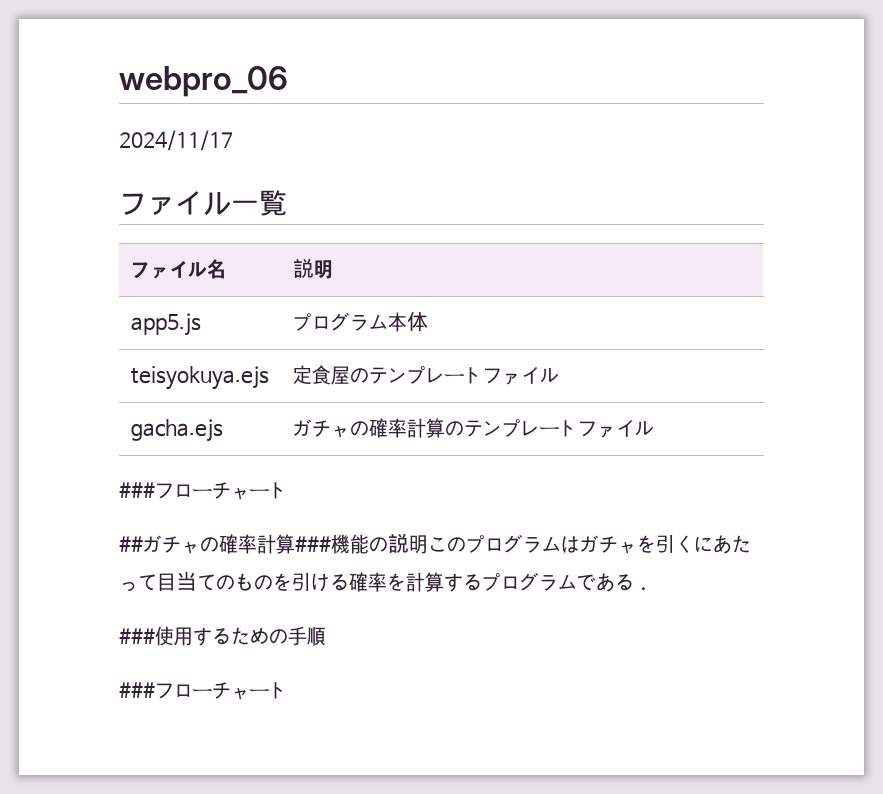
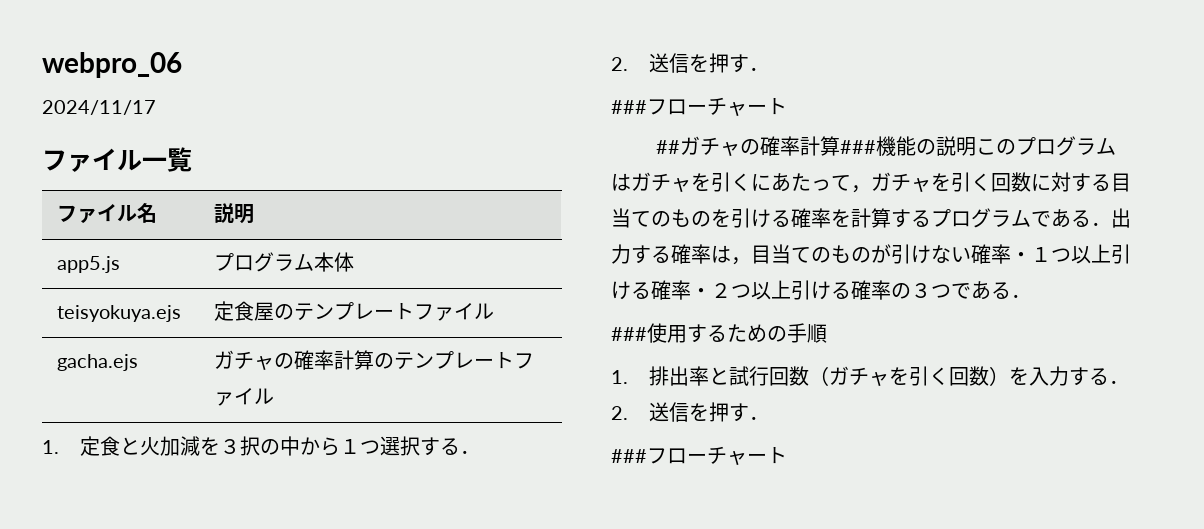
(654, 428) none -> [42,436,480,456] [611,53,769,73] // 1.定食と火加減を３択の中から１つ選択する． // 2.送信を押す．
(157, 582) none -> [851,172,1111,193] ，ガチャを引く回数に対する
(653, 589) none -> [1111,208,1131,228] [611,244,1131,265] [611,280,1031,300] 出力する確率は，目当てのものが引けない確率・１つ以上引ける確率・２つ以上引ける確率の３つである．
(326, 636) none -> [611,366,1129,386] [611,402,769,422] // 1.排出率と試行回数（ガチャを引く回数）を入力する． // 2.送信を押す．

